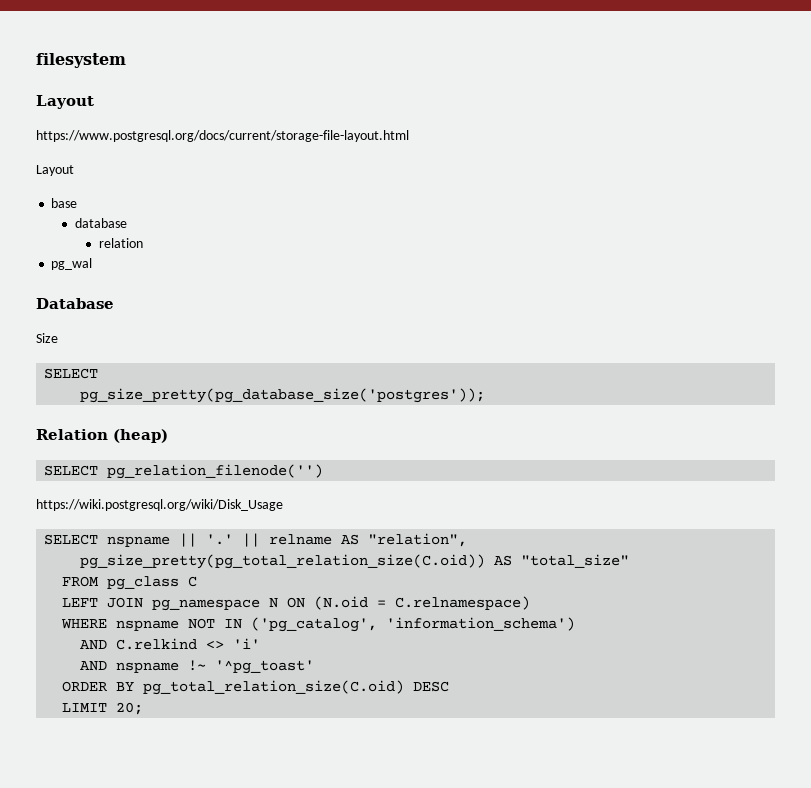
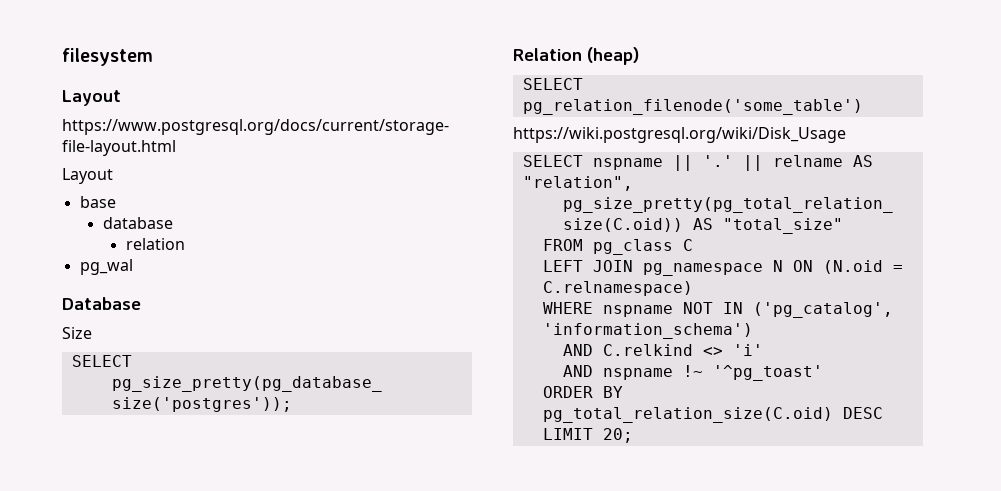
[107,464,324,479] pg_relation_filenode('') -> [522,99,863,115] pg_relation_filenode('some_table')

